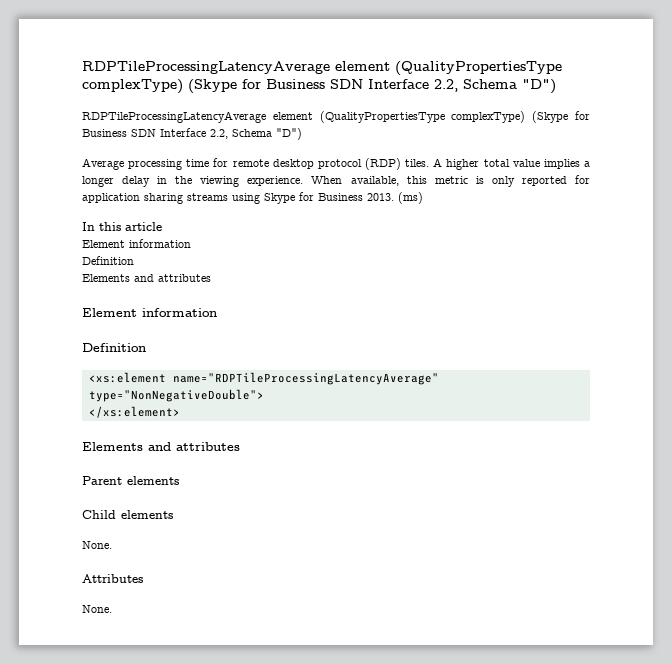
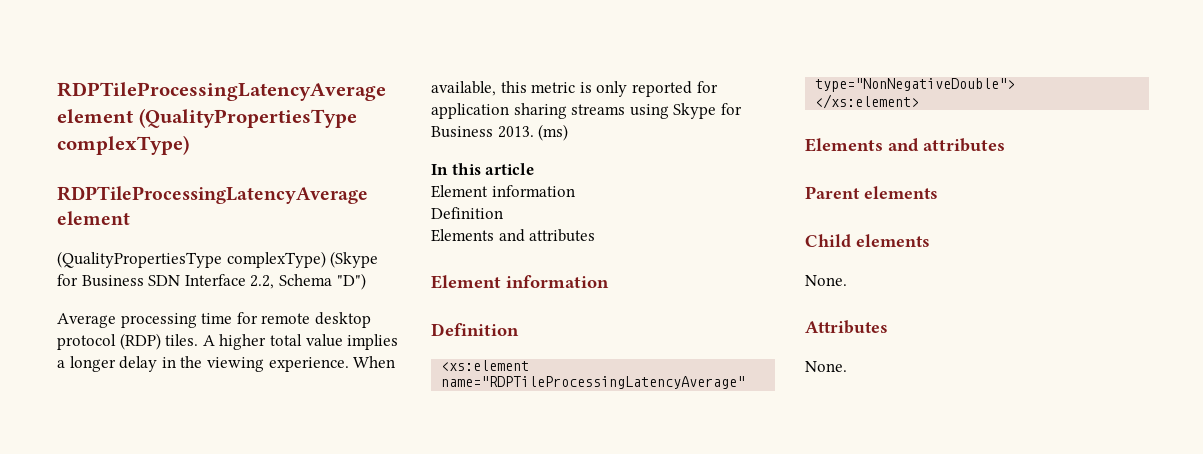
[82,61,562,75] [82,79,556,94] [82,111,313,123] RDPTileProcessingLatencyAverage element (QualityPropertiesType complexType) (Skype for Business SDN Interface 2.2, Schema "D") // RDPTileProcessingLatencyAverage element -> [57,82,386,101] [57,108,357,128] [57,135,189,155] [57,186,368,204] [57,211,130,225] RDPTileProcessingLatencyAverage element (QualityPropertiesType complexType) // RDPTileProcessingLatencyAverage element //

